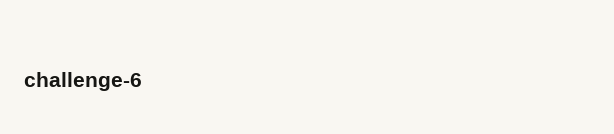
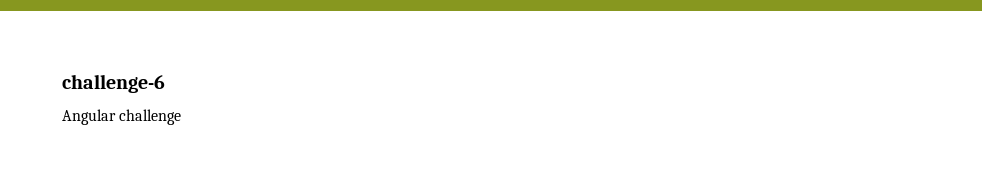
(142, 81) none -> [62,109,182,125] // Angular challenge

